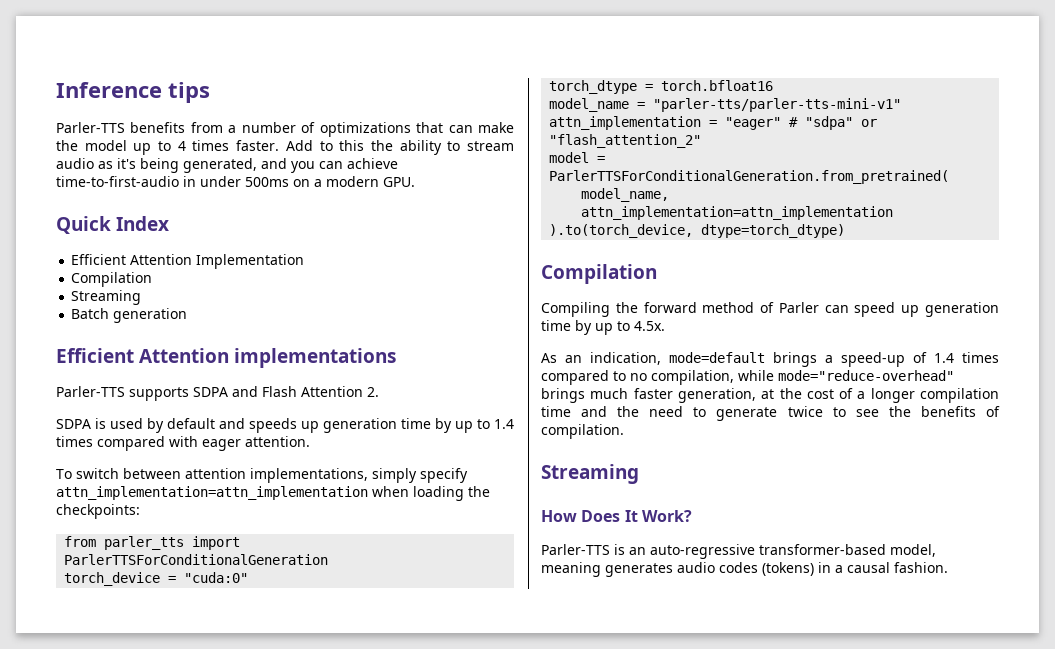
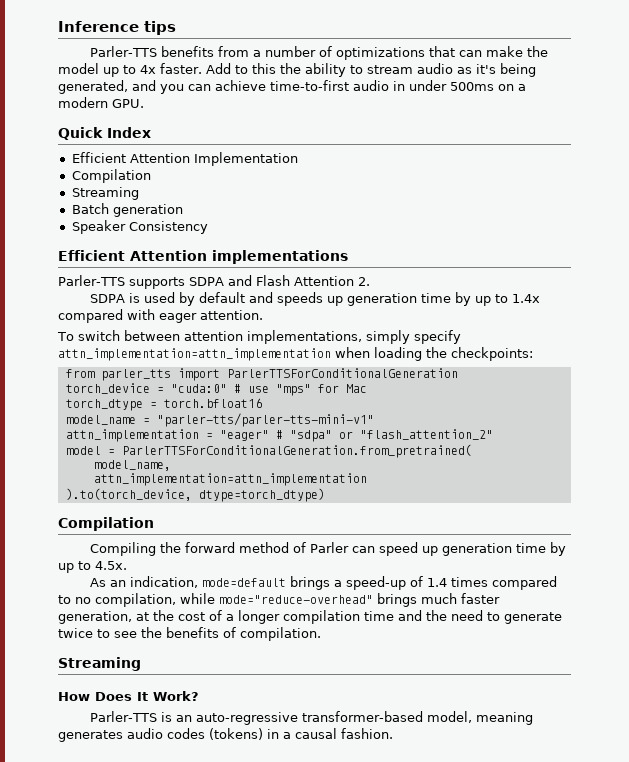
[177,140,230,151] 4 times -> [140,65,156,74] 4x
[56,176,179,187] time-to-first-audio -> [270,80,389,91] time-to-first audio
(188, 315) none -> [71,220,208,234] // Speaker Consistency
[494,419,514,429] [56,436,93,447] 1.4 times -> [511,294,540,303] 1.4x
(249, 577) none -> [233,384,367,396] # use "mps" for Mac

